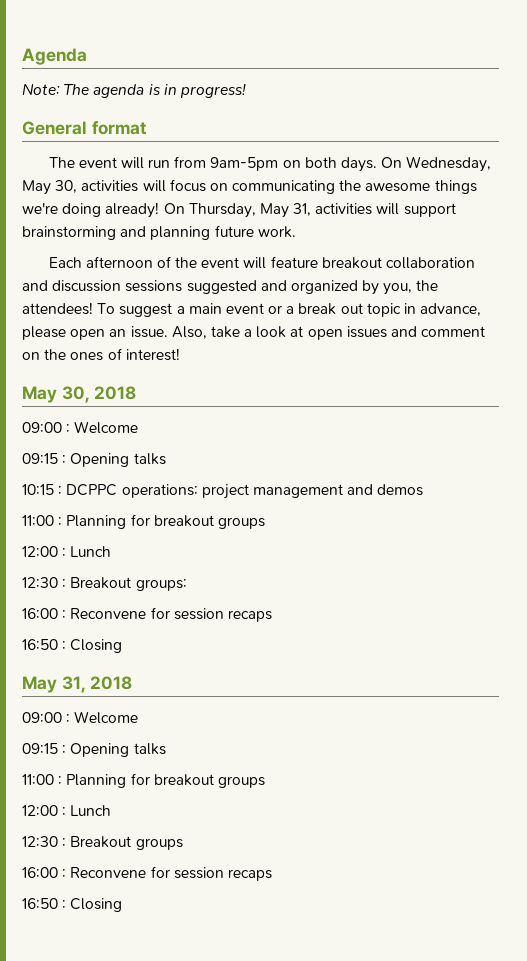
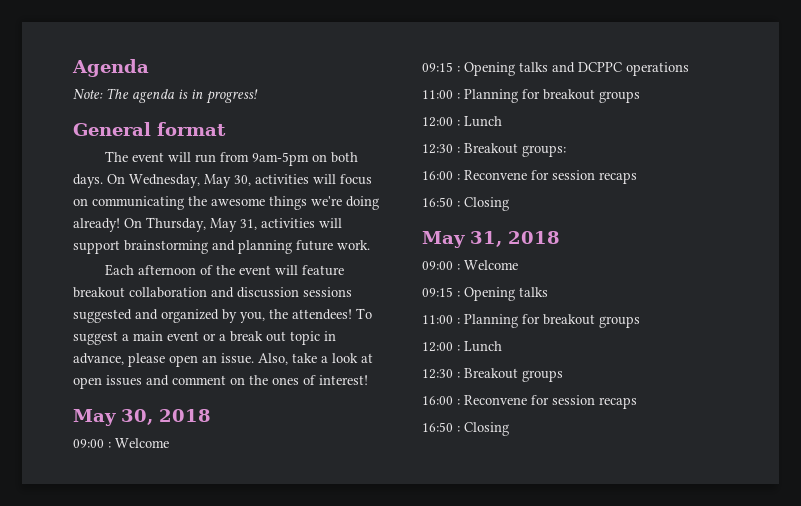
[22,484,424,499] // 10:15 : DCPPC operations: project management and demos -> [552,62,689,76] and DCPPC operations

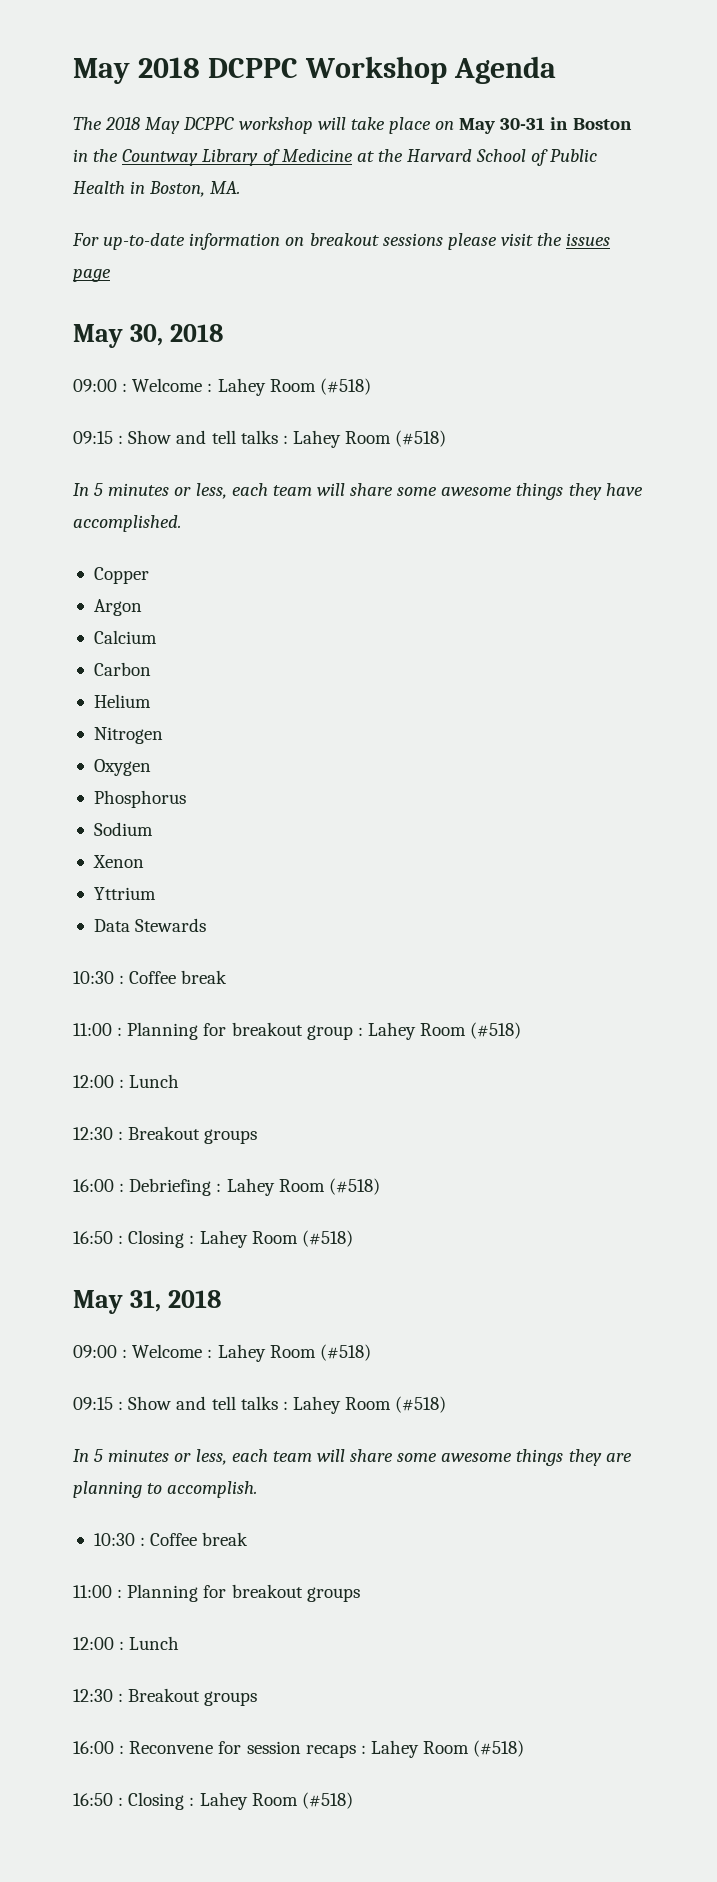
[72,59,149,77] [73,88,258,104] [73,122,226,136] [104,151,358,166] [73,174,372,188] [73,196,379,210] [73,217,342,232] [73,240,370,254] [104,264,344,276] [73,287,352,298] [73,308,372,323] [73,331,336,345] [73,353,373,367] [73,375,368,389] Agenda // Note: The agenda is in progress! // General format // The event will run from 9am-5pm on both days. On Wednesday, May 30, activities will focus on communicating the awesome things we're doing already! On Thursday, May 31, activities will support brainstorming and planning future work. // Each afternoon of the event will feature breakout collaboration and discussion sessions suggested and organized by you, the attendees! To suggest a main event or a break out topic in advance, please open an issue. Also, take a look at open issues and comment on the ones of interest! -> [73,56,556,84] [73,117,632,134] [73,149,598,166] [73,181,241,197] [72,233,611,250] [73,269,111,282] May 2018 DCPPC Workshop Agenda // The 2018 May DCPPC workshop will take place on May 30-31 in Boston in the Countway Library of Medicine at the Harvard School of Public Health in Boston, MA. // For up-to-date information on breakout sessions please visit the issues page
[422,62,689,76] [422,89,640,103] [422,116,502,127] [422,143,566,157] [422,170,637,184] [422,197,509,211] // 09:15 : Opening talks and DCPPC operations // 11:00 : Planning for breakout groups // 12:00 : Lunch // 12:30 : Breakout groups: // 16:00 : Reconvene for session recaps // 16:50 : Closing -> [207,378,371,396] [73,430,447,448] [73,483,643,500] [73,515,181,532] [93,567,149,584] [93,599,142,616] [93,630,157,644] [93,662,151,676] [93,694,151,708] [93,727,163,744] [93,759,151,776] [93,790,186,808] [93,822,153,836] [92,855,144,868] [93,887,156,900] [93,918,207,932] [73,970,228,984] [73,1022,522,1040] [73,1074,180,1088] [73,1126,258,1144] [73,1178,380,1196] [73,1230,353,1248] : Lahey Room (#518) // 09:15 : Show and tell talks : Lahey Room (#518) // In 5 minutes or less, each team will share some awesome things they have accomplished. // Copper // Argon // Calcium // Carbon // Helium // Nitrogen // Oxygen // Phosphorus // Sodium // Xenon // Yttrium // Data Stewards // 10:30 : Coffee break // 11:00 : Planning for breakout group : Lahey Room (#518) // 12:00 : Lunch // 12:30 : Breakout groups // 16:00 : Debriefing : Lahey Room (#518) // 16:50 : Closing : Lahey Room (#518)
[422,287,548,301] // 09:15 : Opening talks -> [207,1344,371,1362] [73,1396,447,1414] [73,1449,632,1466] [73,1481,258,1498] [93,1532,249,1546] : Lahey Room (#518) // 09:15 : Show and tell talks : Lahey Room (#518) // In 5 minutes or less, each team will share some awesome things they are planning to accomplish. // 10:30 : Coffee break
[422,422,509,436] // 16:50 : Closing -> [360,1740,525,1758] [73,1792,353,1810] : Lahey Room (#518) // 16:50 : Closing : Lahey Room (#518)

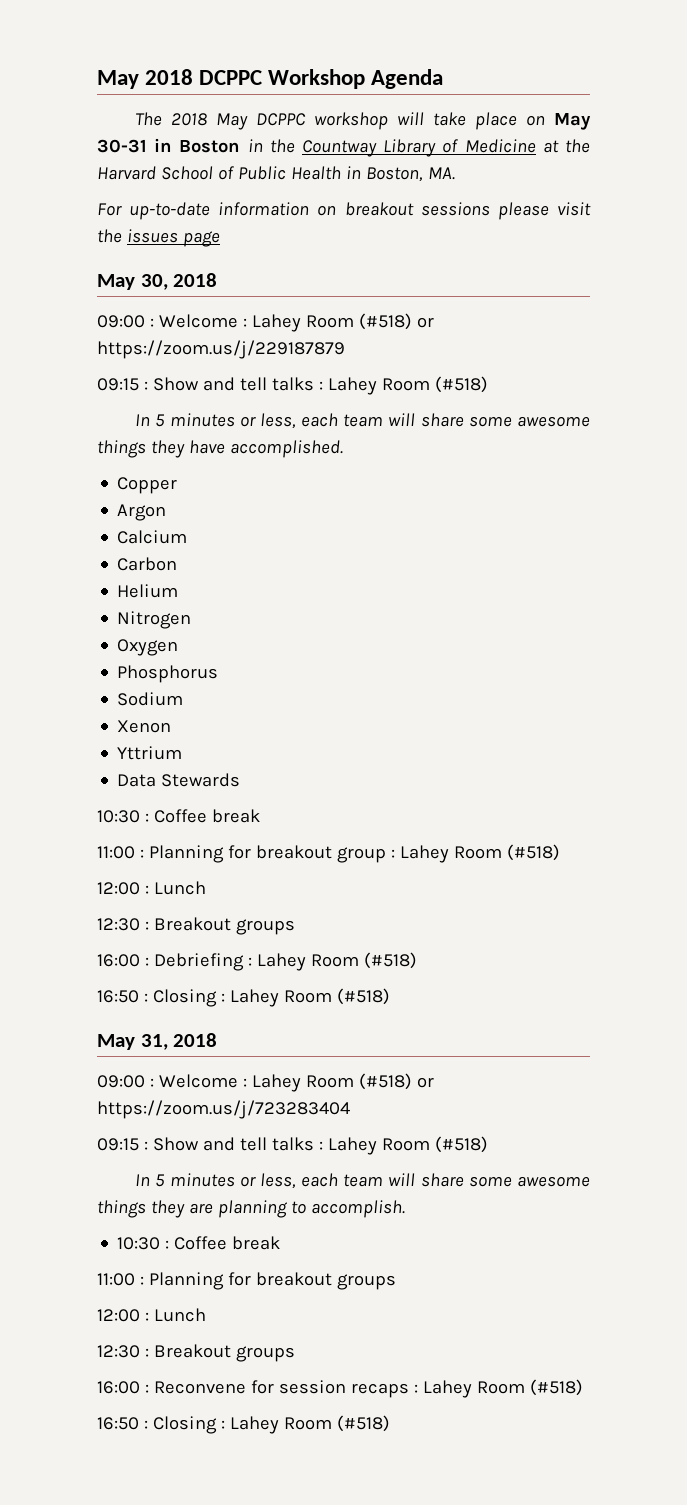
(371, 386) none -> [416,317,434,328] [97,340,345,359] or https://zoom.us/j/229187879
(371, 1352) none -> [416,1077,434,1088] [97,1100,350,1119] or https://zoom.us/j/723283404

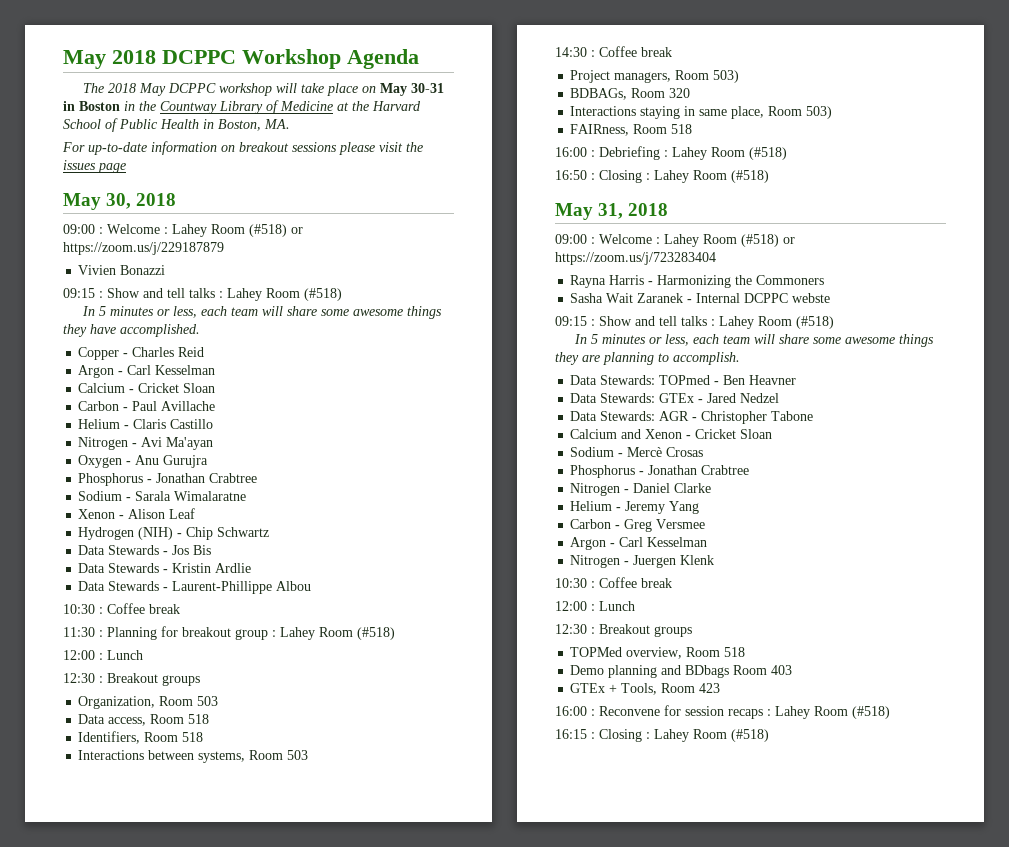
(345, 349) none -> [78,265,166,275] // Vivien Bonazzi
[117,504,167,521] [117,530,188,544] [117,557,178,571] [117,584,179,598] [117,611,192,629] [117,639,179,656] [117,665,219,683] [117,692,184,706] [117,720,172,733] [117,746,183,760] [117,773,241,787] [97,809,260,823] [97,846,135,859] // Argon // Calcium // Carbon // Helium // Nitrogen // Oxygen // Phosphorus // Sodium // Xenon // Yttrium // Data Stewards // 10:30 : Coffee break // 11:00 -> [123,347,205,357] [78,365,216,378] [78,383,216,393] [78,401,216,411] [78,419,214,429] [78,437,214,450] [78,455,209,468] [78,473,258,486] [78,491,247,501] [78,508,196,519] [78,527,270,540] [78,545,212,555] [78,563,252,573] [78,581,312,594] [63,603,180,614] [63,627,95,637] - Charles Reid // Argon - Carl Kesselman // Calcium - Cricket Sloan // Carbon - Paul Avillache // Helium - Claris Castillo // Nitrogen - Avi Ma'ayan // Oxygen - Anu Gurujra // Phosphorus - Jonathan Crabtree // Sodium - Sarala Wimalaratne // Xenon - Alison Leaf // Hydrogen (NIH) - Chip Schwartz // Data Stewards - Jos Bis // Data Stewards - Kristin Ardlie // Data Stewards - Laurent-Phillippe Albou // 10:30 : Coffee break // 11:30
(295, 927) none -> [78,696,219,709] [78,714,210,726] [78,731,204,744] [78,750,309,763] [555,46,672,57] [570,70,740,83] [570,88,691,100] [570,106,833,119] [570,124,693,136] // Organization, Room 503 // Data access, Room 518 // Identifiers, Room 518 // Interactions between systems, Room 503 // 14:30 : Coffee break // Project managers, Room 503) // BDBAGs, Room 320 // Interactions staying in same place, Room 503) // FAIRness, Room 518
(350, 1109) none -> [570,275,825,288] [570,293,831,303] // Rayna Harris - Harmonizing the Commoners // Sasha Wait Zaranek - Internal DCPPC webste
[117,1236,281,1250] [97,1272,396,1290] [97,1308,206,1322] [97,1344,295,1362] 10:30 : Coffee break // 11:00 : Planning for breakout groups // 12:00 : Lunch // 12:30 : Breakout groups -> [570,375,797,385] [570,393,780,403] [570,411,814,424] [570,429,773,439] [570,447,704,457] [570,465,750,478] [570,483,712,496] [570,501,700,514] [570,519,706,532] [570,537,708,550] [570,555,715,568] [555,577,672,588] [555,601,635,611] [555,624,692,637] [570,647,746,659] [570,665,793,678] [570,683,721,695] Data Stewards: TOPmed - Ben Heavner // Data Stewards: GTEx - Jared Nedzel // Data Stewards: AGR - Christopher Tabone // Calcium and Xenon - Cricket Sloan // Sodium - Mercè Crosas // Phosphorus - Jonathan Crabtree // Nitrogen - Daniel Clarke // Helium - Jeremy Yang // Carbon - Greg Versmee // Argon - Carl Kesselman // Nitrogen - Juergen Klenk // 10:30 : Coffee break // 12:00 : Lunch // 12:30 : Breakout groups // TOPMed overview, Room 518 // Demo planning and BDbags Room 403 // GTEx + Tools, Room 423
[97,1417,139,1430] 16:50 -> [555,729,587,739] 16:15

